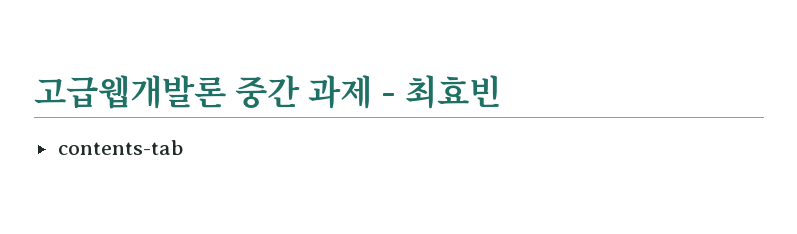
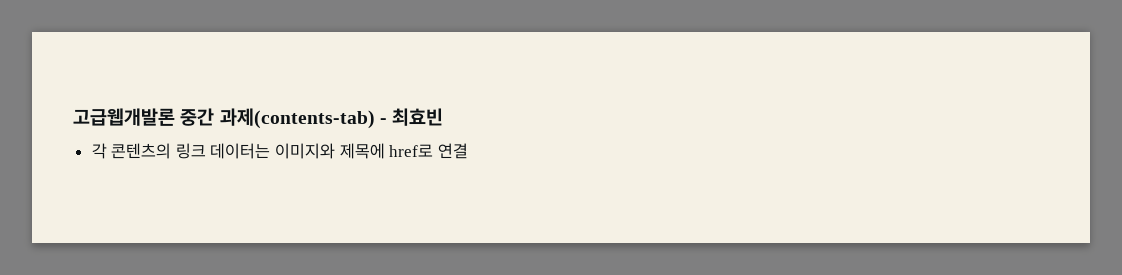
[308,75,373,109] 과제 -> [219,108,375,129] 과제(contents-tab)
[57,140,183,155] contents-tab -> [91,143,468,159] 각 콘텐츠의 링크 데이터는 이미지와 제목에 href로 연결

